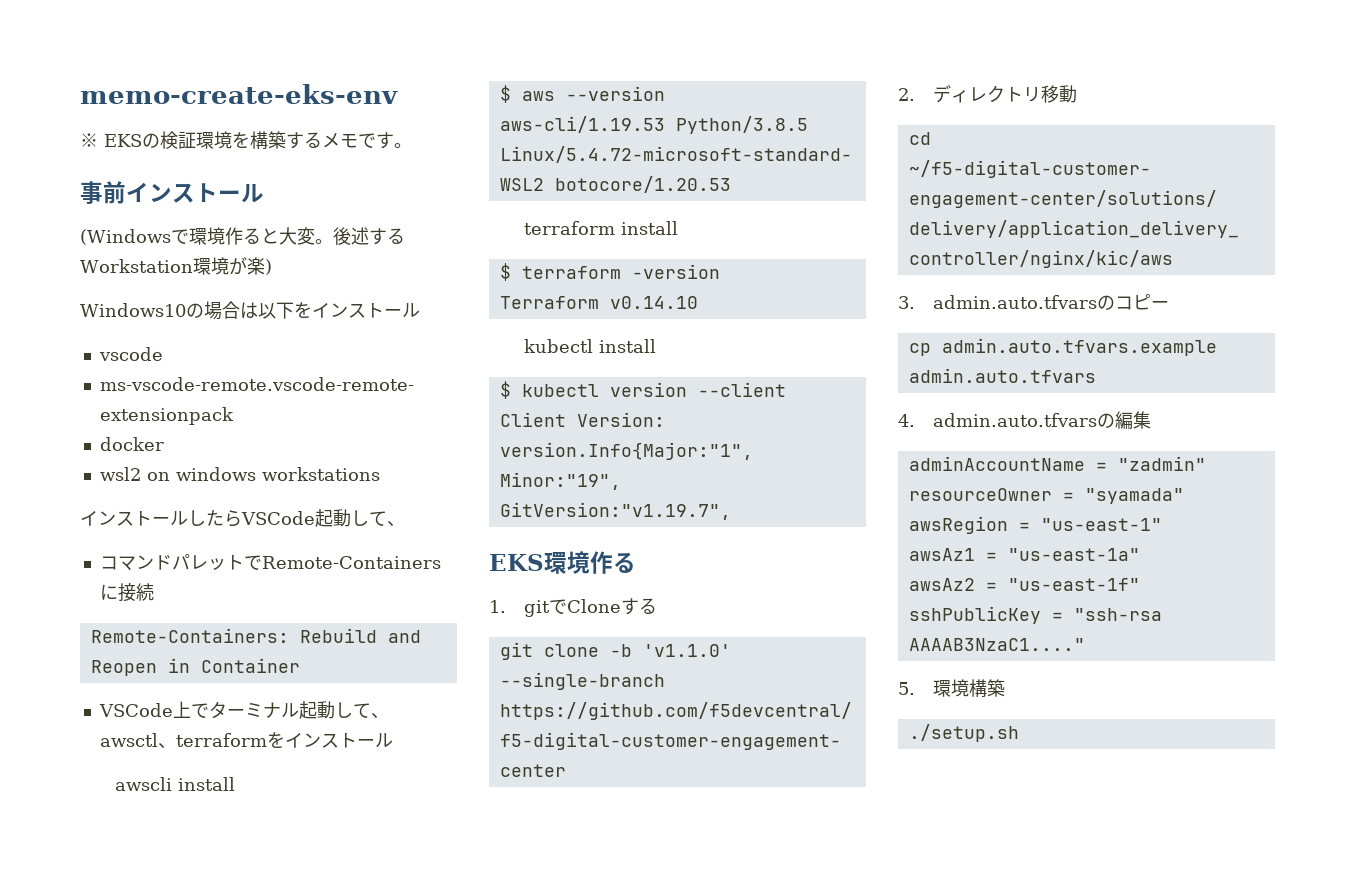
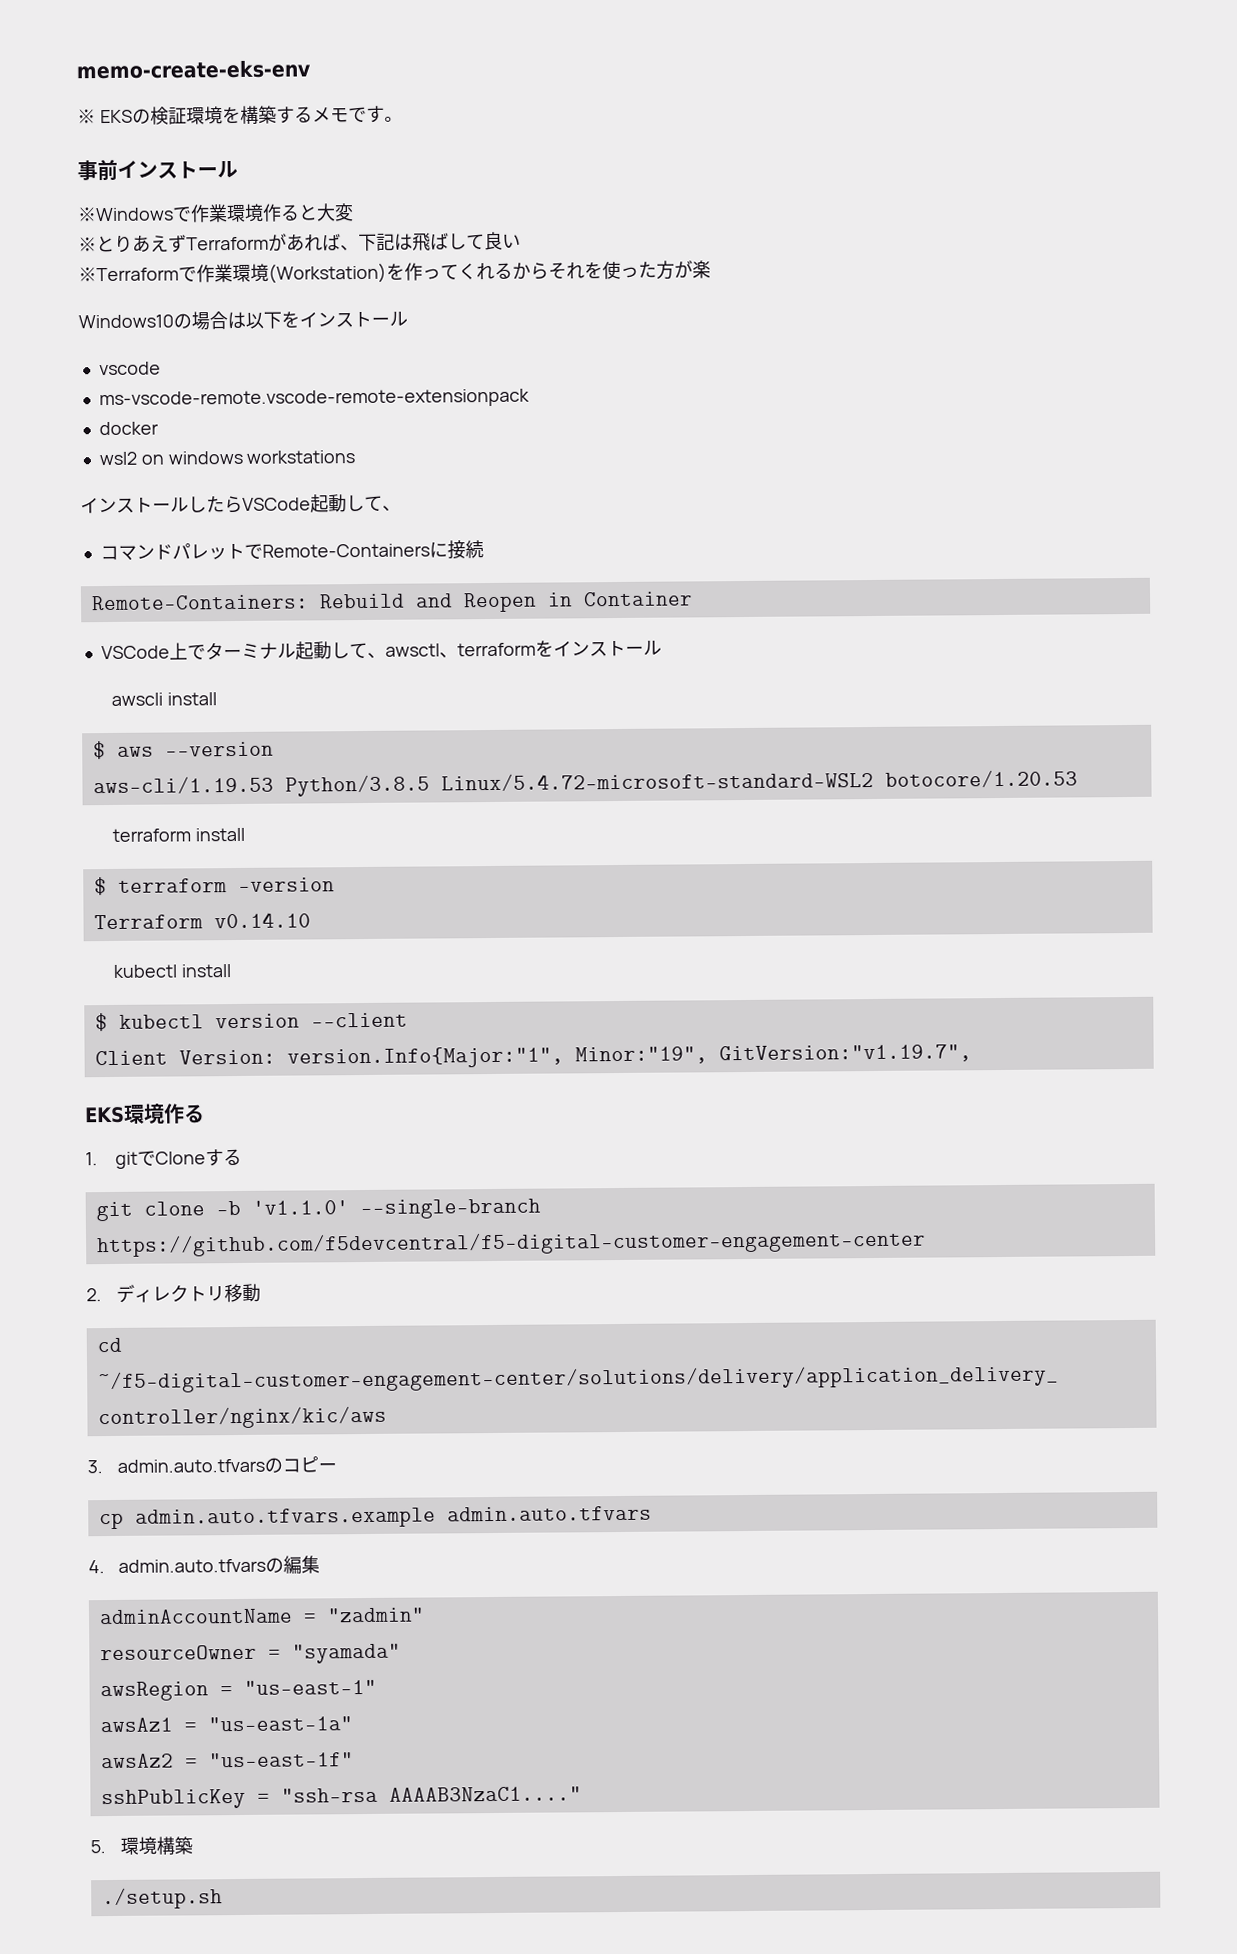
[80,229,189,245] (Windowsで -> [77,204,228,223] ※Windowsで作業
[315,227,405,245] [80,257,229,275] 。後述するWorkstation環境 -> [78,231,521,253] [78,260,675,284] // ※とりあえずTerraformがあれば、下記は飛ばして良い // ※Terraformで作業環境(Workstation)を作ってくれるからそれを使った方
[264,259,272,275] ) -> (711, 269) none

